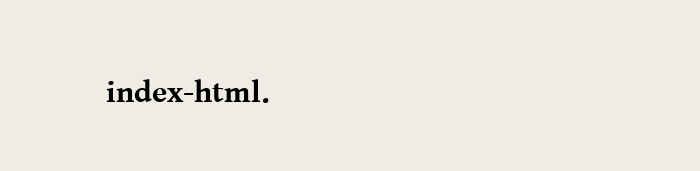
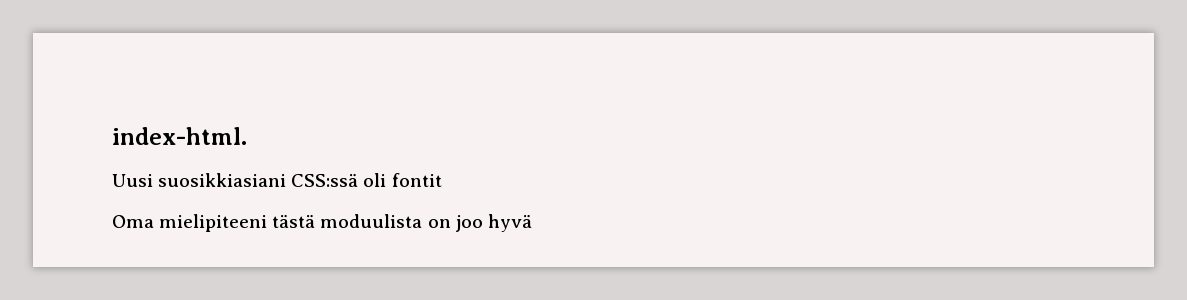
(270, 91) none -> [112,173,442,187] [112,214,532,232] // Uusi suosikkiasiani CSS:ssä oli fontit // Oma mielipiteeni tästä moduulista on joo hyvä

